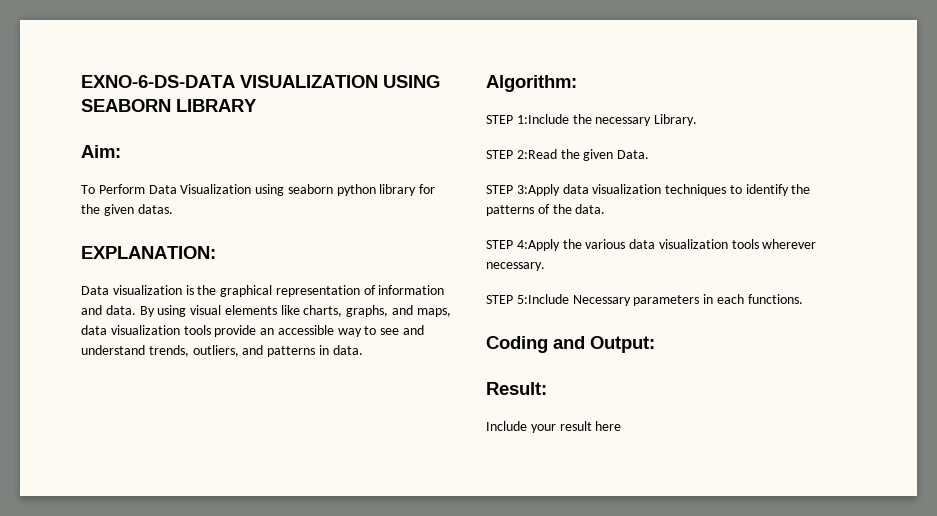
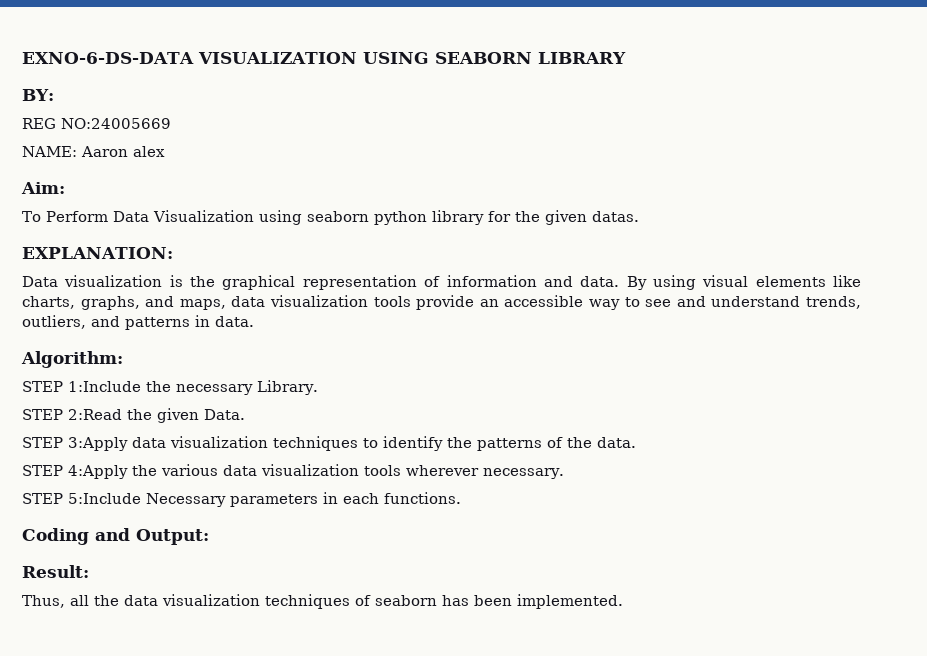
(257, 105) none -> [22,89,54,101] [22,118,171,129] [22,146,165,157] // BY: // REG NO:24005669 // NAME: Aaron alex
[486,421,622,433] Include your result here -> [22,594,623,609] Thus, all the data visualization techniques of seaborn has been implemented.

